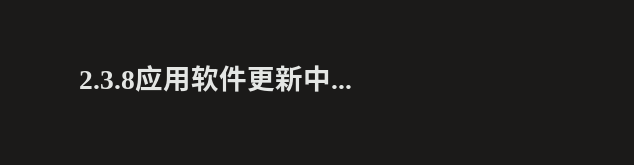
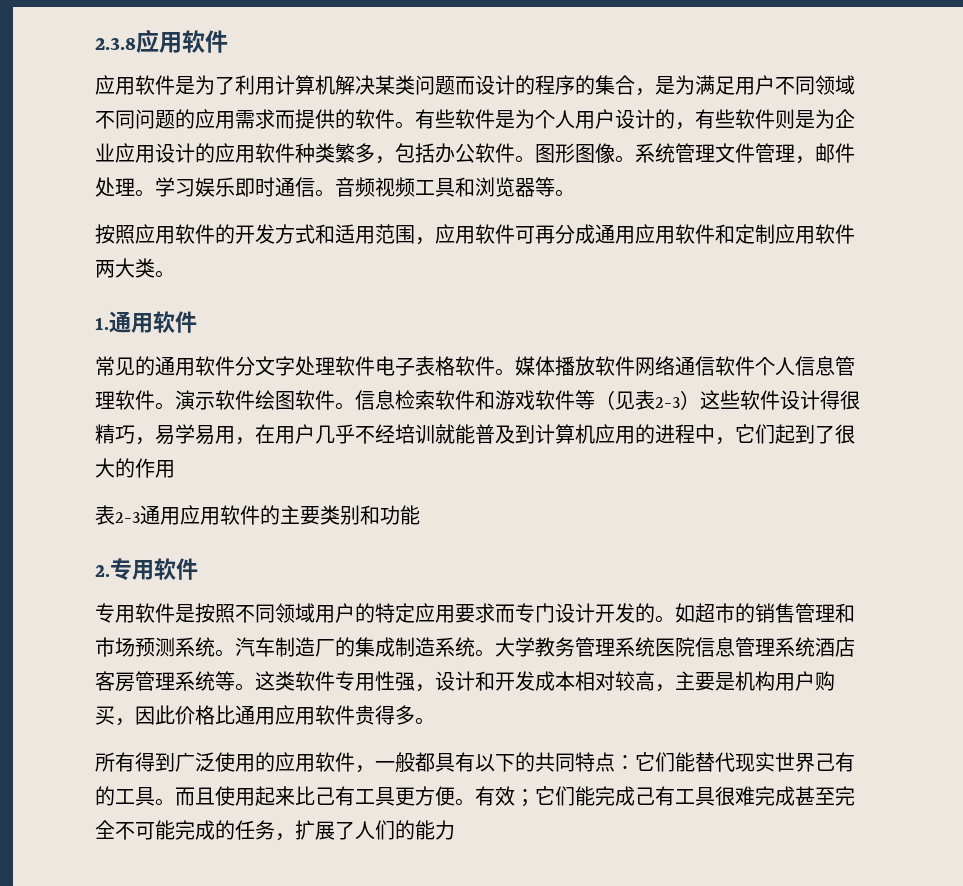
[247,65,352,92] 更新中... -> [95,75,855,96] [95,109,855,130] [95,143,855,164] [95,177,575,197] [95,224,855,245] [95,258,175,278] [95,311,197,333] [95,356,855,376] [95,390,860,410] [95,424,855,445] [95,458,175,478] [95,505,420,525] [95,558,198,580] [95,603,855,623] [95,637,855,657] [95,671,835,692] [95,705,435,726] [95,752,855,773] [95,786,855,807] [95,820,455,841] // 应用软件是为了利用计算机解决某类问题而设计的程序的集合，是为满足用户不同领域不同问题的应用需求而提供的软件。有些软件是为个人用户设计的，有些软件则是为企业应用设计的应用软件种类繁多，包括办公软件。图形图像。系统管理文件管理，邮件处理。学习娱乐即时通信。音频视频工具和浏览器等。 // 按照应用软件的开发方式和适用范围，应用软件可再分成通用应用软件和定制应用软件两大类。 // 1.通用软件 // 常见的通用软件分文字处理软件电子表格软件。媒体播放软件网络通信软件个人信息管理软件。演示软件绘图软件。信息检索软件和游戏软件等（见表2-3）这些软件设计得很精巧，易学易用，在用户几乎不经培训就能普及到计算机应用的进程中，它们起到了很大的作用 // 表2-3通用应用软件的主要类别和功能 // 2.专用软件 // 专用软件是按照不同领域用户的特定应用要求而专门设计开发的。如超市的销售管理和市场预测系统。汽车制造厂的集成制造系统。大学教务管理系统医院信息管理系统酒店客房管理系统等。这类软件专用性强，设计和开发成本相对较高，主要是机构用户购买，因此价格比通用应用软件贵得多。 // 所有得到广泛使用的应用软件，一般都具有以下的共同特点：它们能替代现实世界己有的工具。而且使用起来比己有工具更方便。有效；它们能完成己有工具很难完成甚至完全不可能完成的任务，扩展了人们的能力

